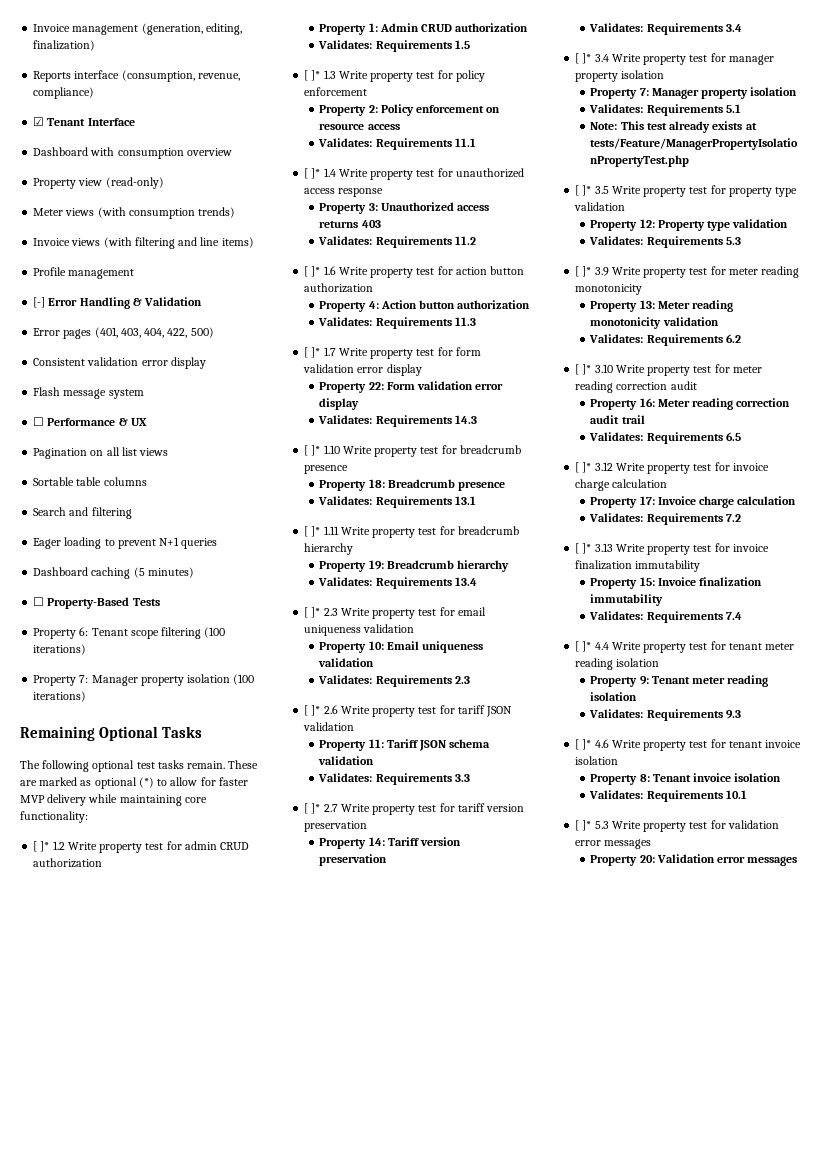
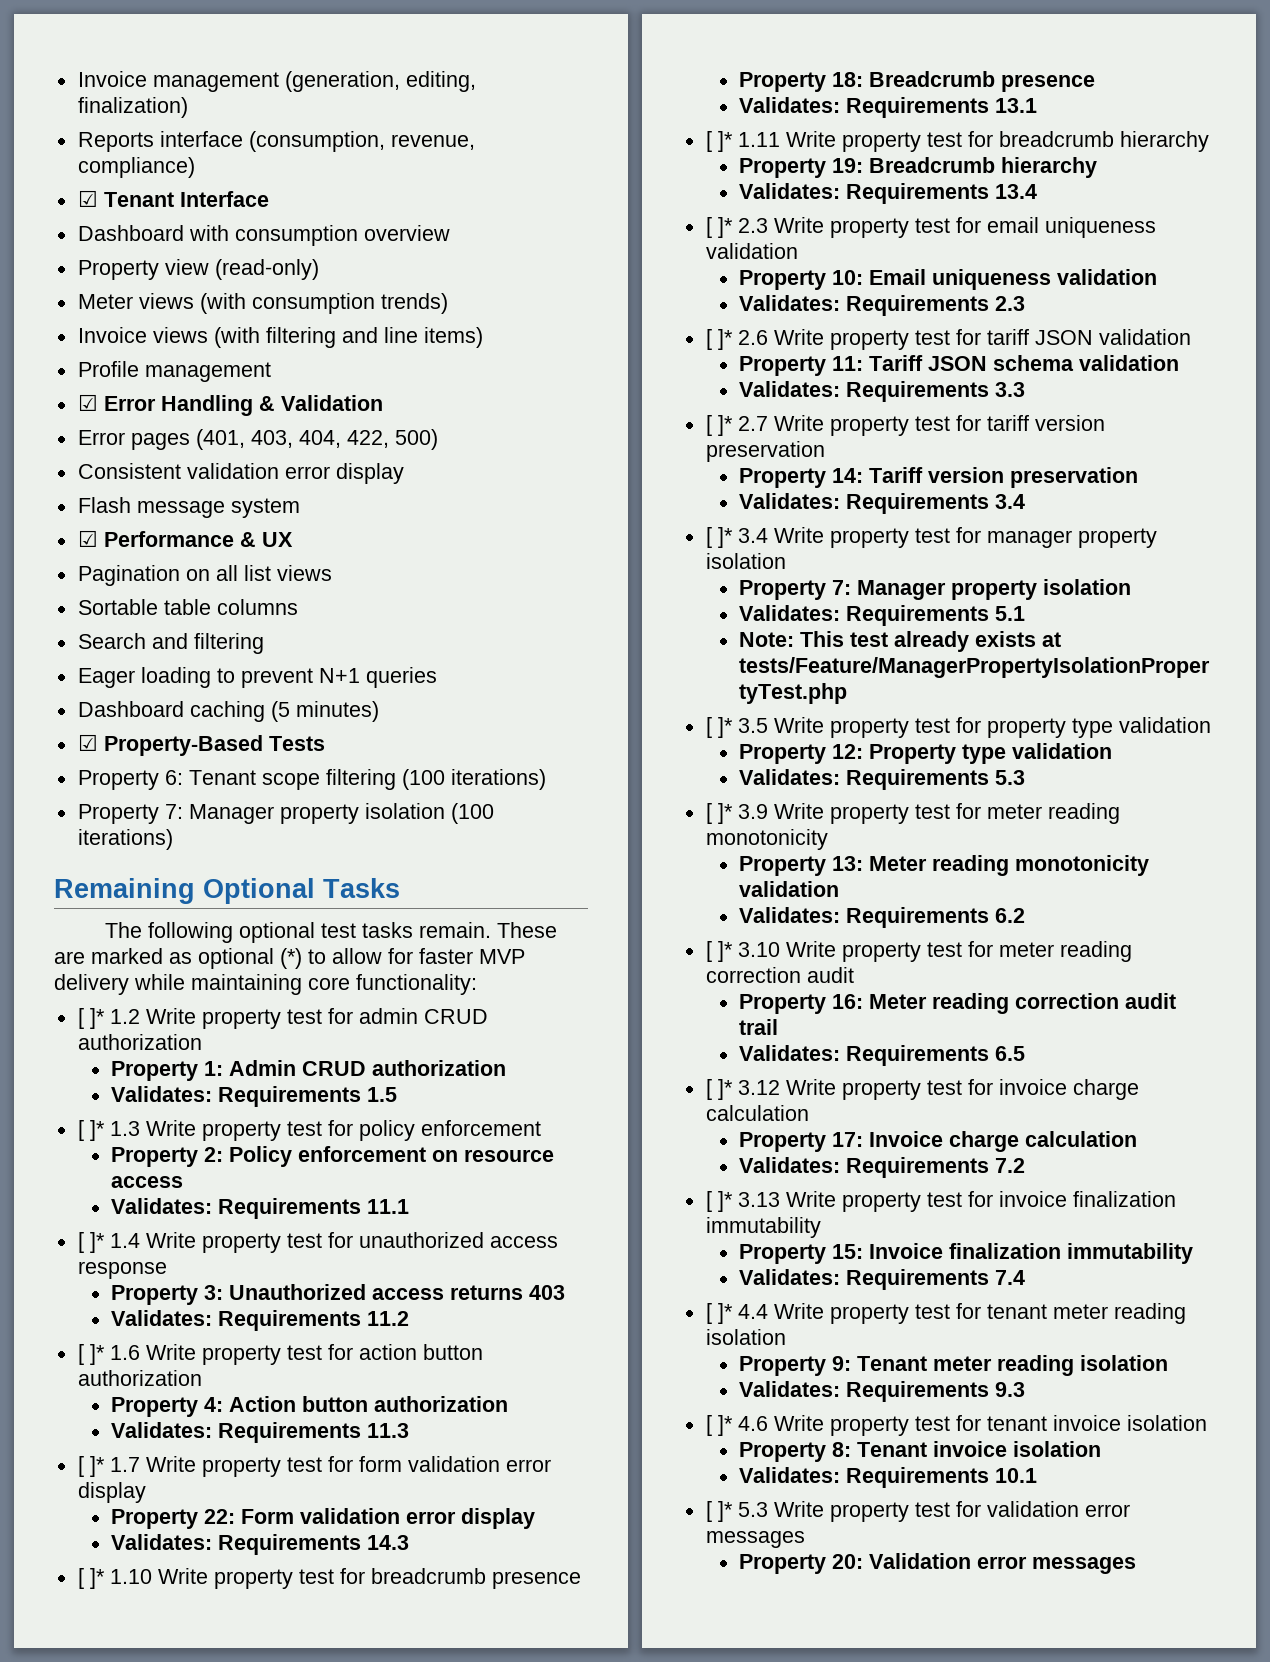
[33,297,46,308] [-] -> [77,394,98,411] ☑
[33,417,45,426] ☐ -> [77,530,98,547] ☑
[33,597,45,606] ☐ -> [77,734,98,751] ☑

